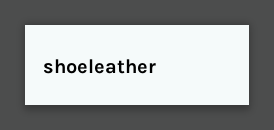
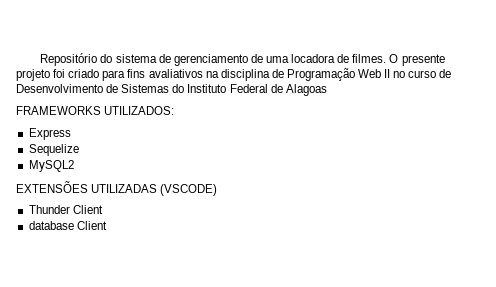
[43,59,156,74] shoeleather -> [40,53,445,66] [16,68,452,81] [16,84,327,96] [16,106,175,115] [28,128,71,140] [28,144,79,156] [28,160,74,172] [16,181,218,196] [28,205,103,214] [28,221,107,230] Repositório do sistema de gerenciamento de uma locadora de filmes. O presente projeto foi criado para fins avaliativos na disciplina de Programação Web II no curso de Desenvolvimento de Sistemas do Instituto Federal de Alagoas // FRAMEWORKS UTILIZADOS: // Express // Sequelize // MySQL2 // EXTENSÕES UTILIZADAS (VSCODE) // Thunder Client // database Client

